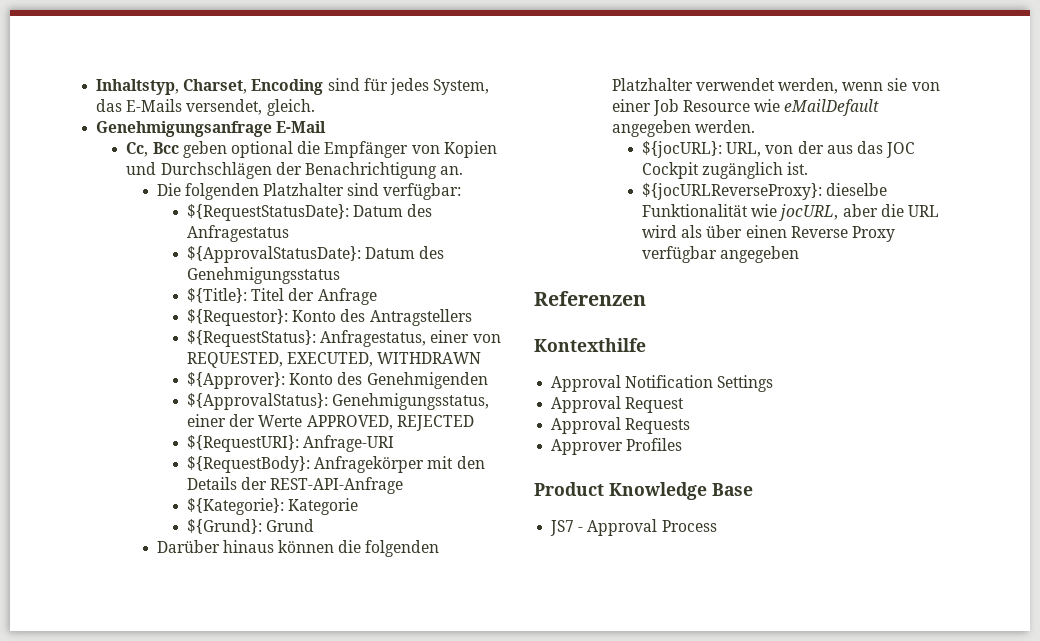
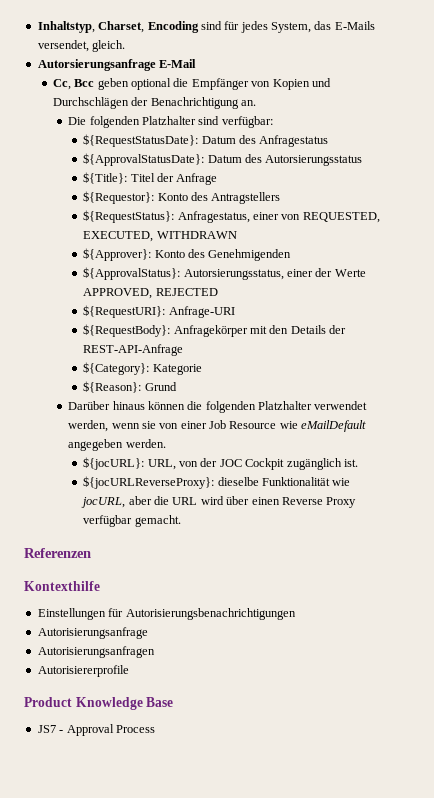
[96,121,273,137] Genehmigungsanfrage -> [37,59,156,71] Autorsierungsanfrage
[187,267,341,284] Genehmigungsstatus -> [265,155,363,166] Autorsierungsstatus
[332,393,490,410] Genehmigungsstatus, -> [183,269,284,280] Autorsierungsstatus,
[187,498,285,515] ${Kategorie}: -> [83,362,150,375] ${Category}:
[187,519,263,534] ${Grund}: -> [83,381,142,393] ${Reason}:
[826,141,884,154] aus das -> (218, 462) none
[681,225,703,238] als -> (224, 500) none
[720,246,800,263] angegeben -> [134,515,181,527] gemacht.
[551,375,774,392] [551,396,685,413] [551,417,691,434] [551,438,683,455] Approval Notification Settings // Approval Request // Approval Requests // Approver Profiles -> [37,608,296,620] [37,627,148,639] [37,646,155,658] [37,665,129,677] Einstellungen für Autorisierungsbenachrichtigungen // Autorisierungsanfrage // Autorisierungsanfragen // Autorisiererprofile

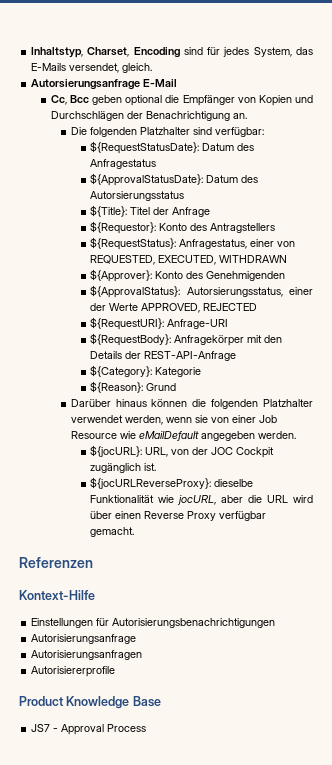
[24,581,100,591] Kontexthilfe -> [19,590,95,600] Kontext-Hilfe

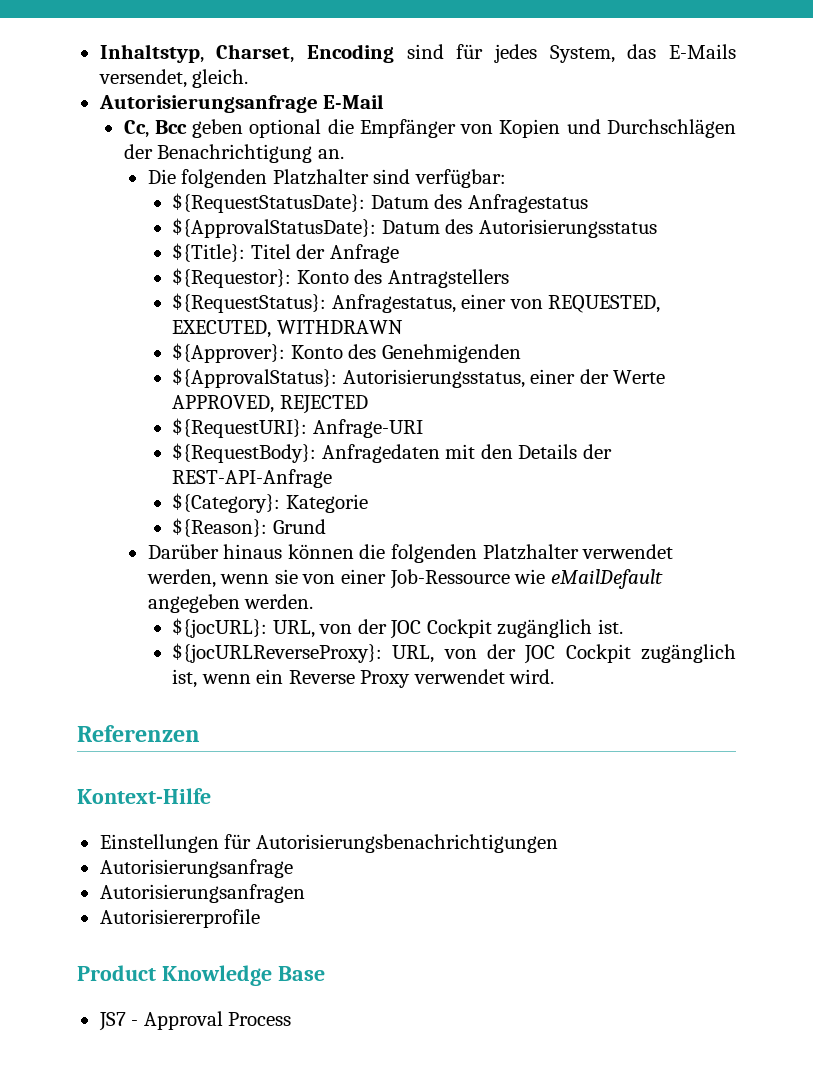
[31,79,141,90] Autorsierungsanfrage -> [98,95,318,113] Autorisierungsanfrage
[90,191,185,201] Autorsierungsstatus -> [478,219,657,238] Autorisierungsstatus
[186,287,283,297] Autorsierungsstatus, -> [342,369,525,388] Autorisierungsstatus,
[174,335,245,346] Anfragekörper -> [321,444,440,463] Anfragedaten
[258,415,277,423] [70,431,117,439] Job Resource -> [389,569,510,589] Job-Ressource
[214,479,254,487] [90,495,313,505] [90,511,267,521] [90,527,135,537] dieselbe Funktionalität wie jocURL, aber die URL wird über einen Reverse Proxy verfügbar gemacht. -> [392,644,736,664] [172,669,555,688] URL, von der JOC Cockpit zugänglich ist, wenn ein Reverse Proxy verwendet wird.

